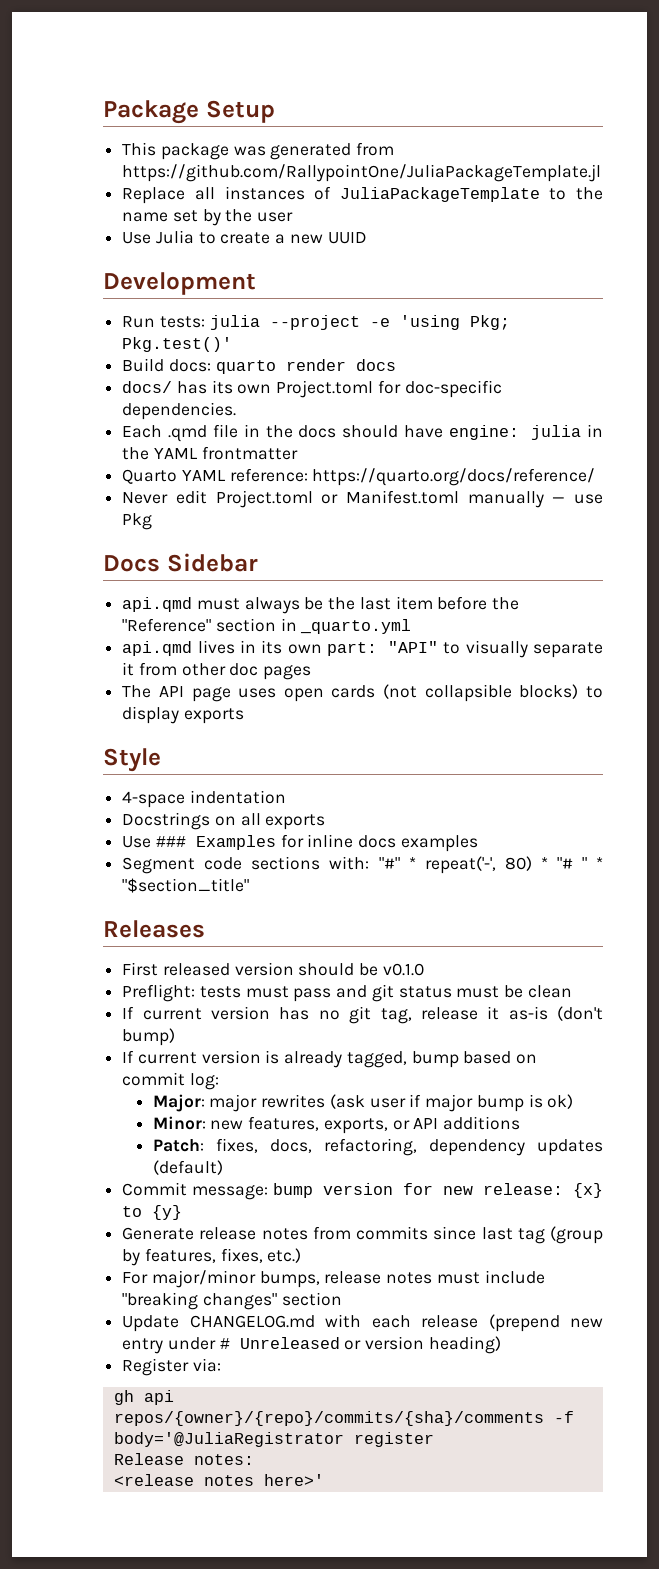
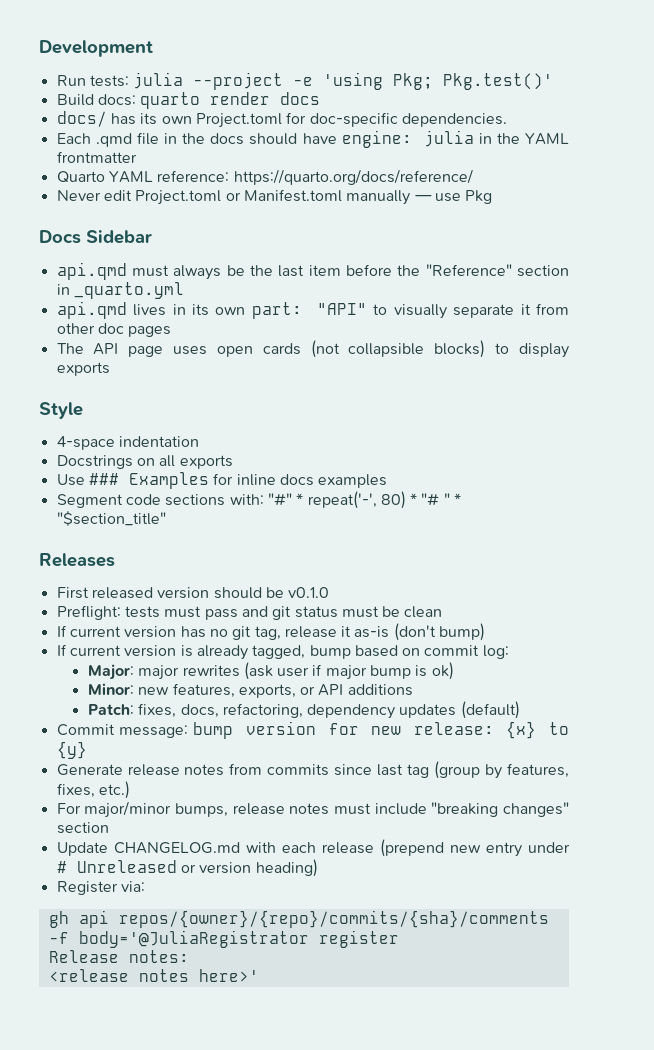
[103,100,275,124] [122,142,395,160] [122,164,602,182] [122,186,603,204] [122,209,294,226] [122,230,367,244] Package Setup // This package was generated from https://github.com/RallypointOne/JuliaPackageTemplate.jl // Replace all instances of JuliaPackageTemplate to the name set by the user // Use Julia to create a new UUID // -> (39, 48) none

